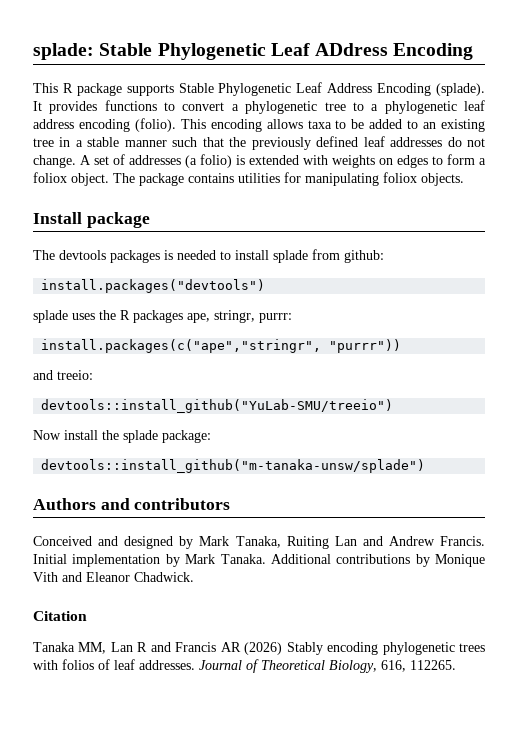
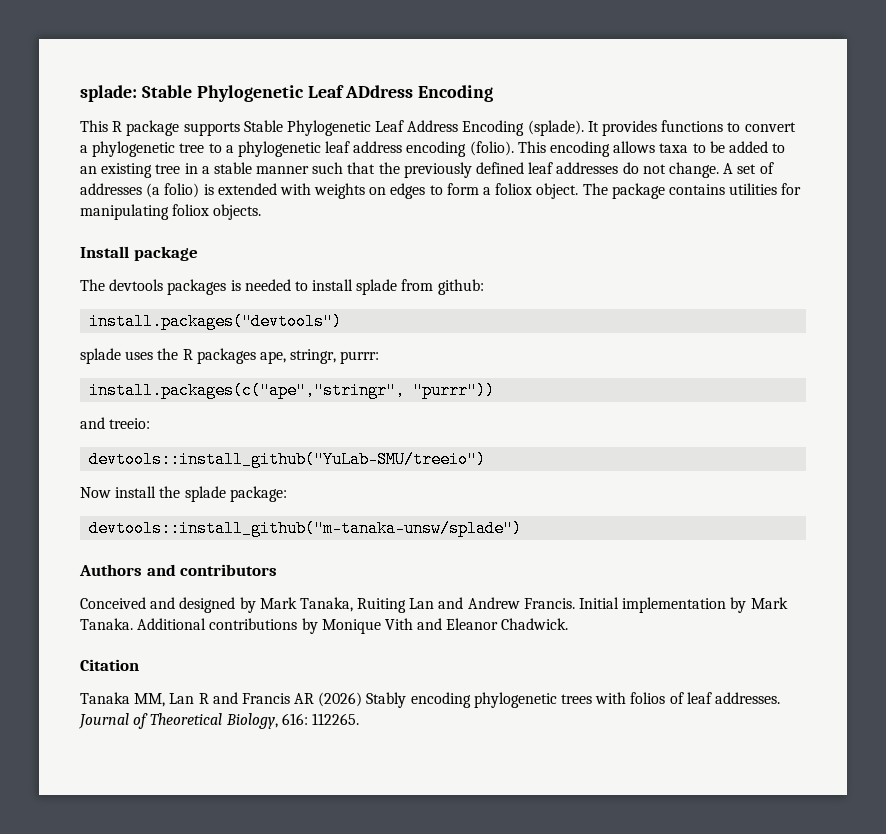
[381,660,406,672] 616, -> [281,713,308,725] 616:

